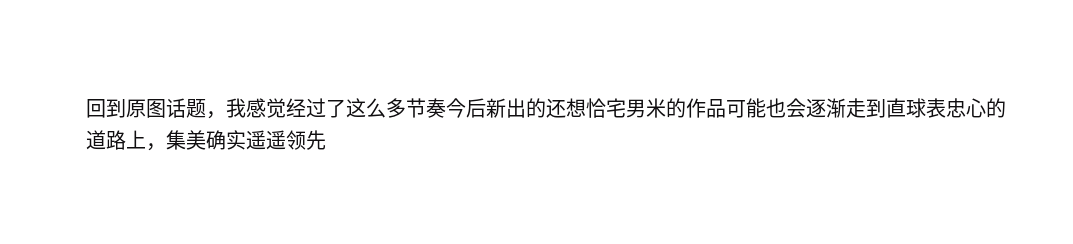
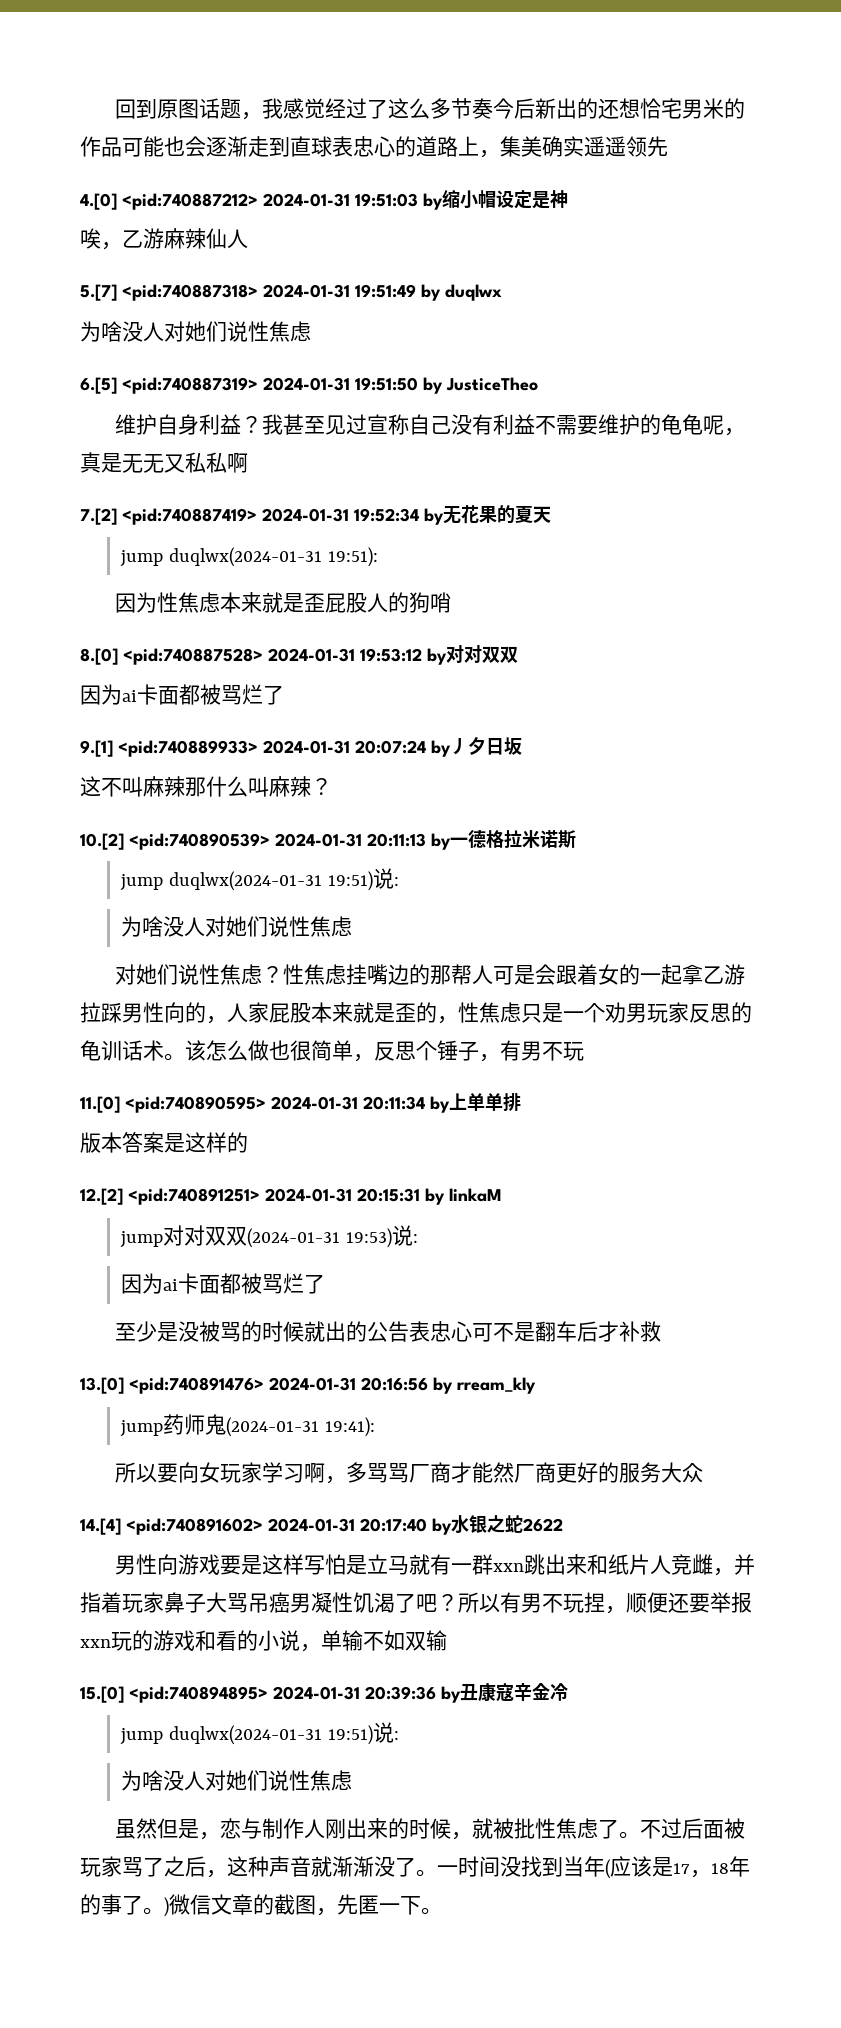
(326, 140) none -> [80,189,568,210] [80,228,248,250] [80,284,502,301] [80,321,311,342] [80,377,538,394] [114,414,745,436] [80,452,248,473] [80,505,551,525] [120,547,378,567] [114,592,451,613] [80,645,518,665] [80,684,284,705] [80,737,522,757] [80,776,332,797] [80,829,576,850] [120,868,399,891] [121,916,353,937] [114,964,745,985] [80,1002,752,1024] [80,1040,584,1062] [80,1093,521,1113] [80,1132,248,1153] [80,1188,502,1205] [120,1225,419,1248] [121,1273,326,1294] [114,1321,661,1342] [80,1377,536,1394] [120,1414,376,1437] [114,1462,703,1484] [80,1515,563,1535] [114,1554,755,1576] [80,1592,752,1614] [80,1630,447,1652] [80,1683,568,1703] [120,1722,399,1745] [121,1770,353,1791] [114,1818,745,1840] [80,1856,750,1879] [80,1894,442,1917] // 4.[0] <pid:740887212> 2024-01-31 19:51:03 by缩小帽设定是神 // 唉，乙游麻辣仙人 // 5.[7] <pid:740887318> 2024-01-31 19:51:49 by duqlwx // 为啥没人对她们说性焦虑 // 6.[5] <pid:740887319> 2024-01-31 19:51:50 by JusticeTheo // 维护自身利益？我甚至见过宣称自己没有利益不需要维护的龟龟呢，真是无无又私私啊 // 7.[2] <pid:740887419> 2024-01-31 19:52:34 by无花果的夏天 // jump duqlwx(2024-01-31 19:51): // 因为性焦虑本来就是歪屁股人的狗哨 // 8.[0] <pid:740887528> 2024-01-31 19:53:12 by对对双双 // 因为ai卡面都被骂烂了 // 9.[1] <pid:740889933> 2024-01-31 20:07:24 by丿夕日坂 // 这不叫麻辣那什么叫麻辣？ // 10.[2] <pid:740890539> 2024-01-31 20:11:13 by一德格拉米诺斯 // jump duqlwx(2024-01-31 19:51)说: // 为啥没人对她们说性焦虑 // 对她们说性焦虑？性焦虑挂嘴边的那帮人可是会跟着女的一起拿乙游拉踩男性向的，人家屁股本来就是歪的，性焦虑只是一个劝男玩家反思的龟训话术。该怎么做也很简单，反思个锤子，有男不玩 // 11.[0] <pid:740890595> 2024-01-31 20:11:34 by上单单排 // 版本答案是这样的 // 12.[2] <pid:740891251> 2024-01-31 20:15:31 by linkaM // jump对对双双(2024-01-31 19:53)说: // 因为ai卡面都被骂烂了 // 至少是没被骂的时候就出的公告表忠心可不是翻车后才补救 // 13.[0] <pid:740891476> 2024-01-31 20:16:56 by rream_kly // jump药师鬼(2024-01-31 19:41): // 所以要向女玩家学习啊，多骂骂厂商才能然厂商更好的服务大众 // 14.[4] <pid:740891602> 2024-01-31 20:17:40 by水银之蛇2622 // 男性向游戏要是这样写怕是立马就有一群xxn跳出来和纸片人竞雌，并指着玩家鼻子大骂吊癌男凝性饥渴了吧？所以有男不玩捏，顺便还要举报xxn玩的游戏和看的小说，单输不如双输 // 15.[0] <pid:740894895> 2024-01-31 20:39:36 by丑康寇辛金冷 // jump duqlwx(2024-01-31 19:51)说: // 为啥没人对她们说性焦虑 // 虽然但是，恋与制作人刚出来的时候，就被批性焦虑了。不过后面被玩家骂了之后，这种声音就渐渐没了。一时间没找到当年(应该是17，18年的事了。)微信文章的截图，先匿一下。

